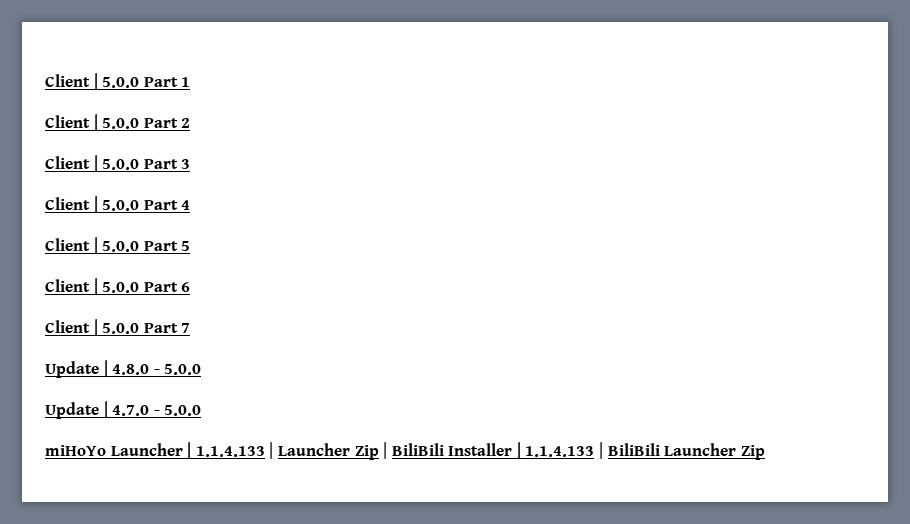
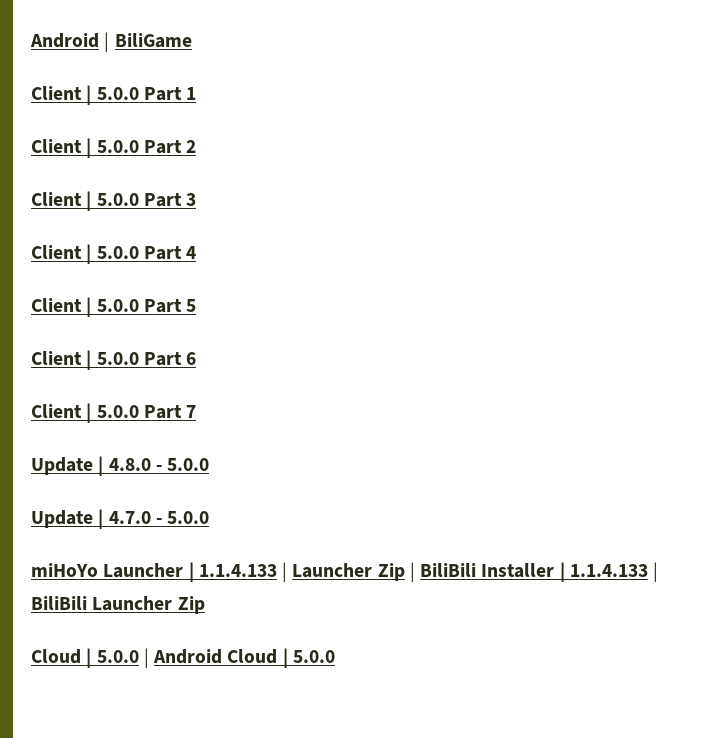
(45, 80) none -> [30,32,192,52] Android | BiliGame //
(765, 452) none -> [31,648,335,668] // Cloud | 5.0.0 | Android Cloud | 5.0.0

